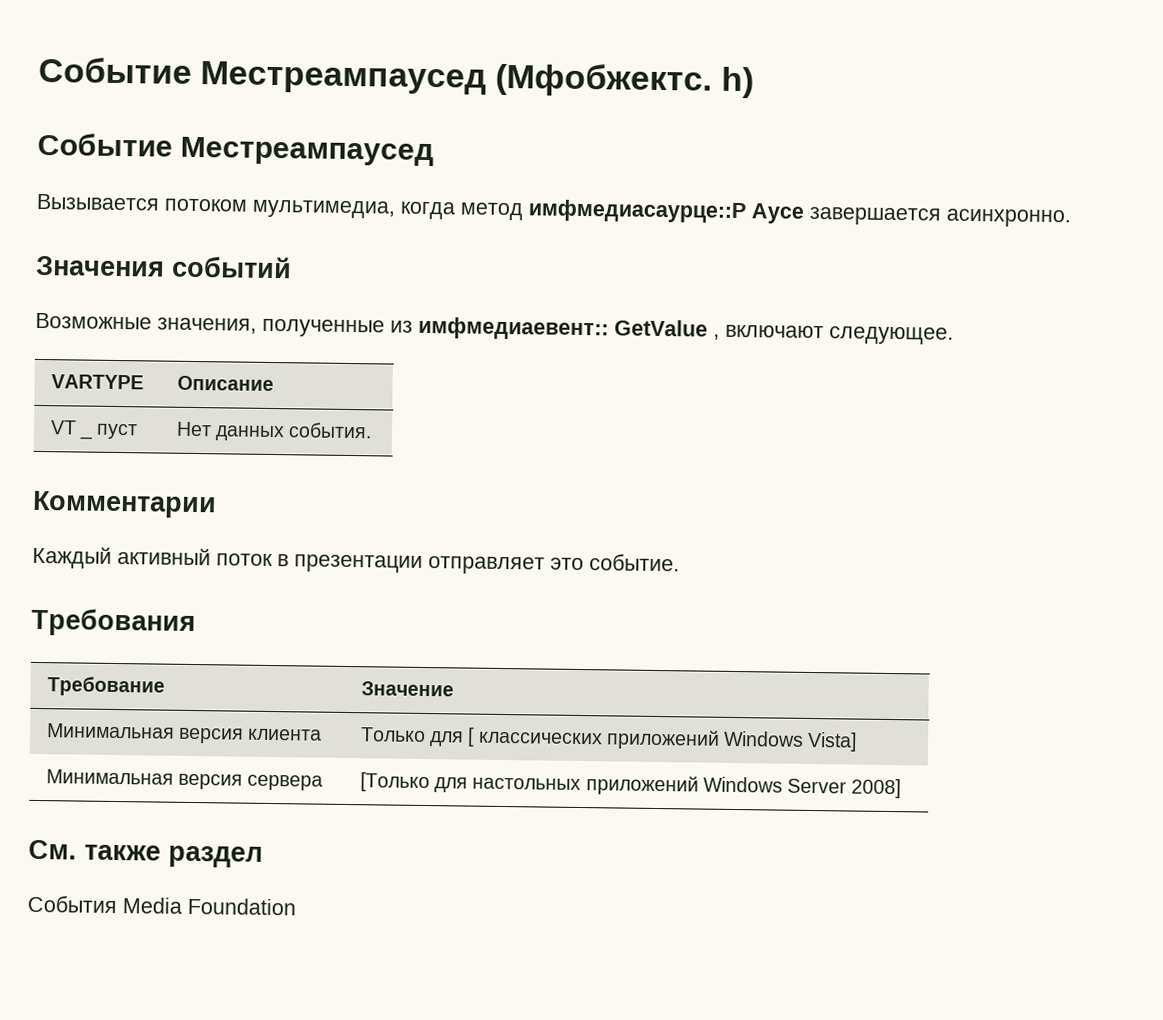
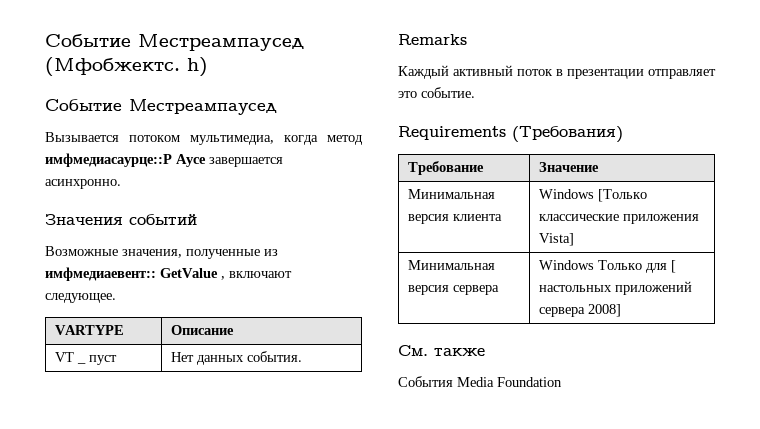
[32,490,217,519] Комментарии -> [398,34,467,45] Remarks
[31,607,196,638] Требования -> [398,126,623,143] Requirements (Требования)
[359,727,858,752] [45,769,324,791] [359,772,848,796] Только для [ классических приложений Windows Vista] // Минимальная версия сервера | [Только для настольных приложений Windows Server -> [538,189,647,202] [538,214,699,224] [538,233,574,246] [407,260,495,270] [407,285,499,295] [538,260,676,273] [538,281,692,295] [538,307,585,317] Windows [Только классические приложения Vista] // Минимальная версия сервера | Windows Только для [ настольных приложений сервера
[168,845,263,868] раздел -> (485, 352) none

